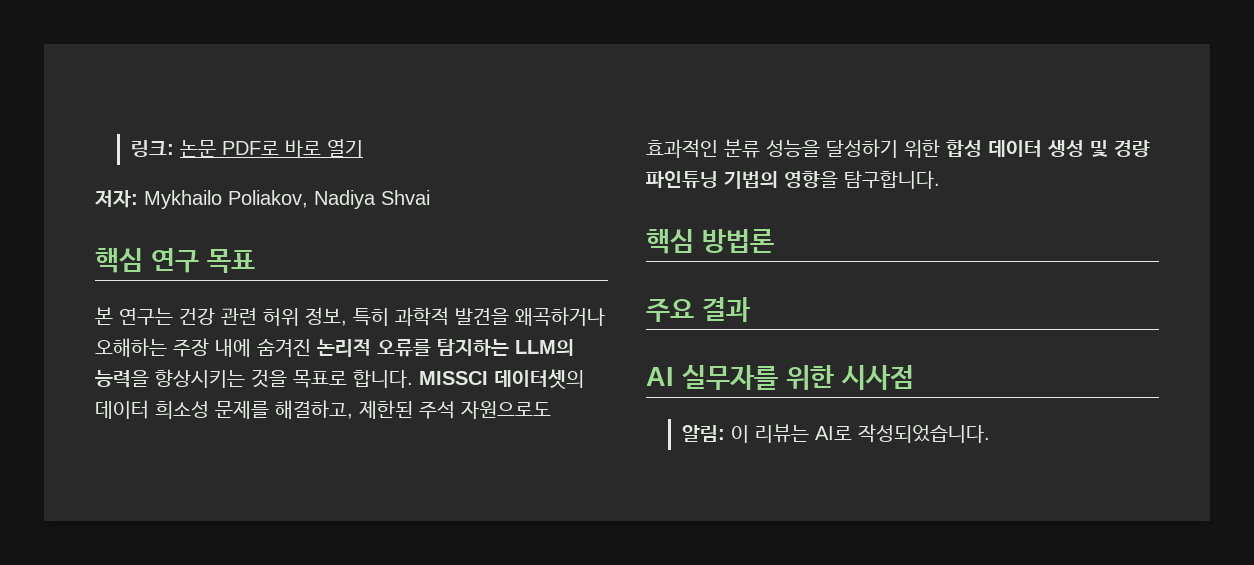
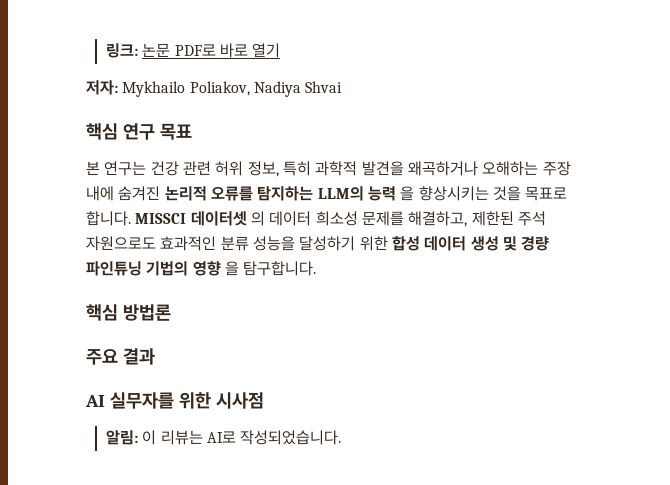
[95,370,149,388] 능력을 -> [367,186,415,201] 능력 을
[494,369,584,389] 데이터셋의 -> [190,211,265,226] 데이터셋 의
[784,171,838,188] 영향을 -> [192,261,239,276] 영향 을

